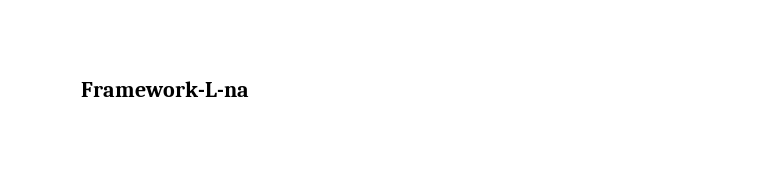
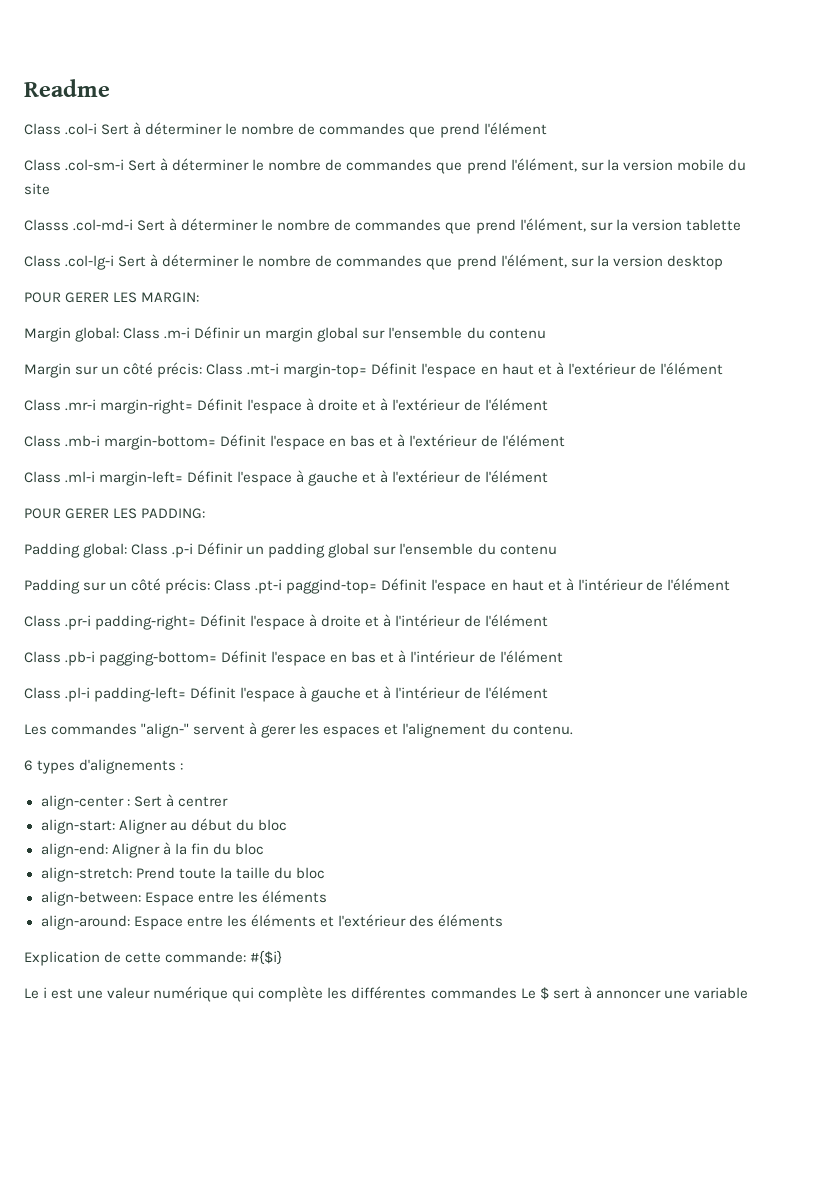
[81,81,249,97] Framework-L-na -> [24,79,110,97] [24,122,547,138] [24,158,746,174] [24,183,50,195] [24,218,741,234] [24,254,723,270] [24,292,200,303] [24,326,546,342] [24,362,723,378] [24,398,548,414] [24,434,565,450] [24,470,548,486] [24,508,206,519] [24,542,557,558] [24,578,730,594] [24,614,548,630] [24,650,563,666] [24,686,548,702] [24,722,573,738] [24,759,184,774] [40,794,228,810] [40,818,287,834] [40,842,264,858] [40,867,325,882] [40,890,327,906] [40,914,503,930] [24,950,283,966] [24,986,748,1002] Readme // Class .col-i Sert à déterminer le nombre de commandes que prend l'élément // Class .col-sm-i Sert à déterminer le nombre de commandes que prend l'élément, sur la version mobile du site // Classs .col-md-i Sert à déterminer le nombre de commandes que prend l'élément, sur la version tablette // Class .col-lg-i Sert à déterminer le nombre de commandes que prend l'élément, sur la version desktop // POUR GERER LES MARGIN: // Margin global: Class .m-i Définir un margin global sur l'ensemble du contenu // Margin sur un côté précis: Class .mt-i margin-top= Définit l'espace en haut et à l'extérieur de l'élément // Class .mr-i margin-right= Définit l'espace à droite et à l'extérieur de l'élément // Class .mb-i margin-bottom= Définit l'espace en bas et à l'extérieur de l'élément // Class .ml-i margin-left= Définit l'espace à gauche et à l'extérieur de l'élément // POUR GERER LES PADDING: // Padding global: Class .p-i Définir un padding global sur l'ensemble du contenu // Padding sur un côté précis: Class .pt-i paggind-top= Définit l'espace en haut et à l'intérieur de l'élément // Class .pr-i padding-right= Définit l'espace à droite et à l'intérieur de l'élément // Class .pb-i pagging-bottom= Définit l'espace en bas et à l'intérieur de l'élément // Class .pl-i padding-left= Définit l'espace à gauche et à l'intérieur de l'élément // Les commandes "align-" servent à gerer les espaces et l'alignement du contenu. // 6 types d'alignements : // align-center : Sert à centrer // align-start: Aligner au début du bloc // align-end: Aligner à la fin du bloc // align-stretch: Prend toute la taille du bloc // align-between: Espace entre les éléments // align-around: Espace entre les éléments et l'extérieur des éléments // Explication de cette commande: #{$i} // Le i est une valeur numérique qui complète les différentes commandes Le $ sert à annoncer une variable

